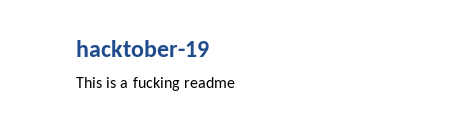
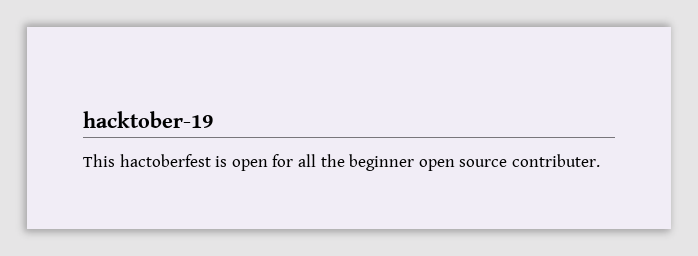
[106,77,235,91] is a fucking readme -> [119,154,600,171] hactoberfest is open for all the beginner open source contributer.

